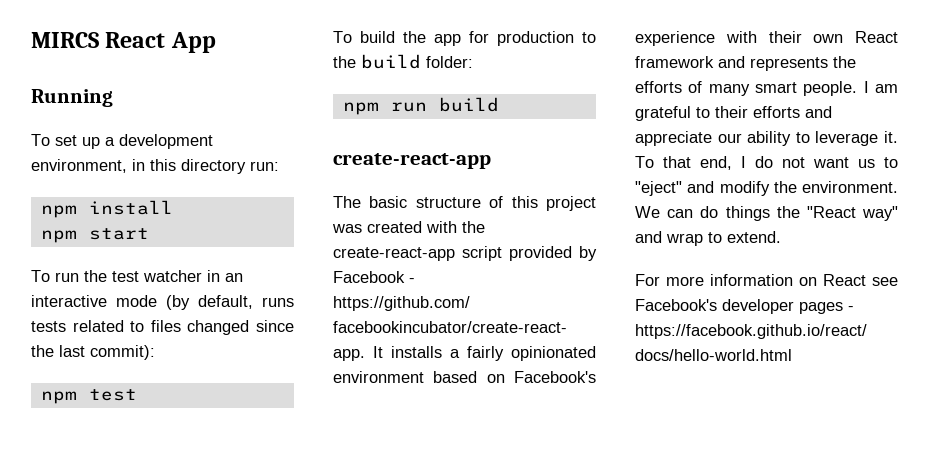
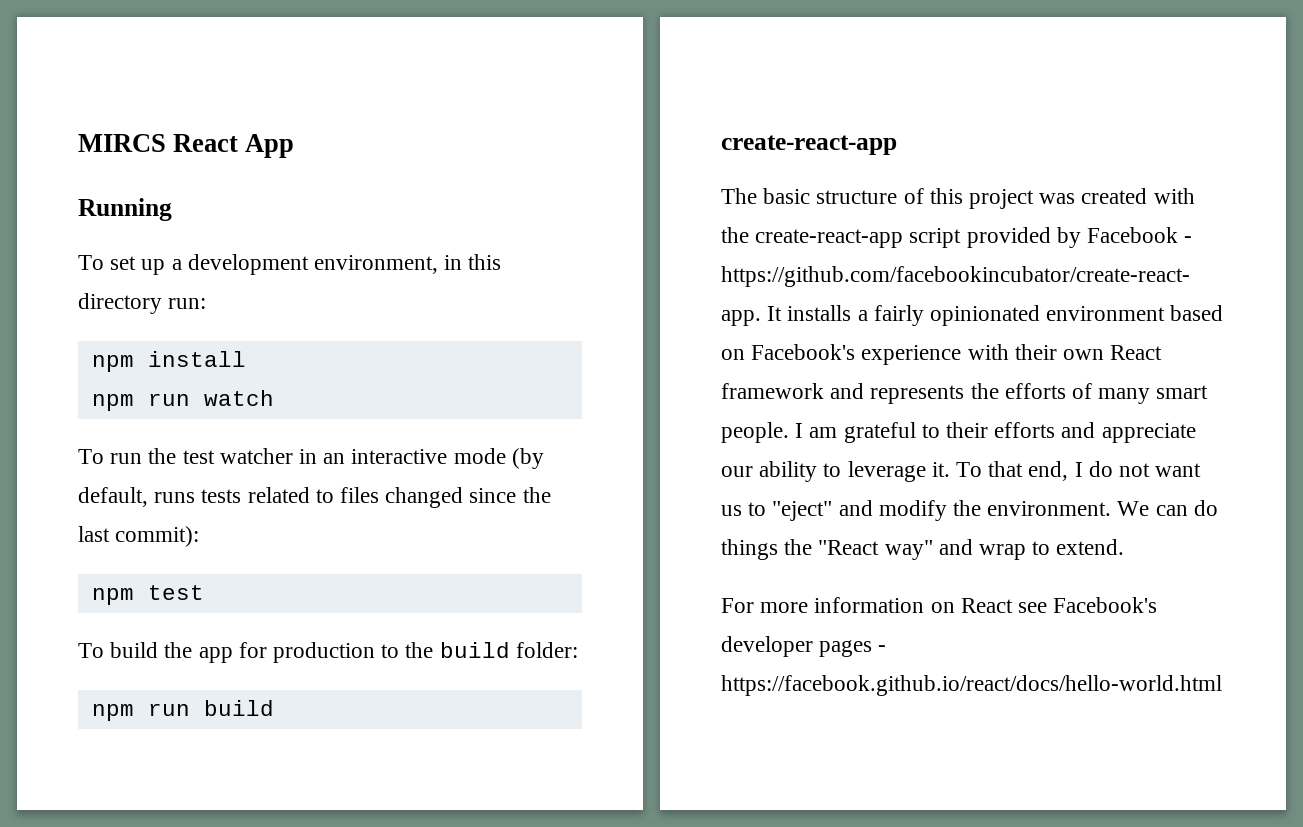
[88,228,149,240] start -> [147,390,274,406] run watch

